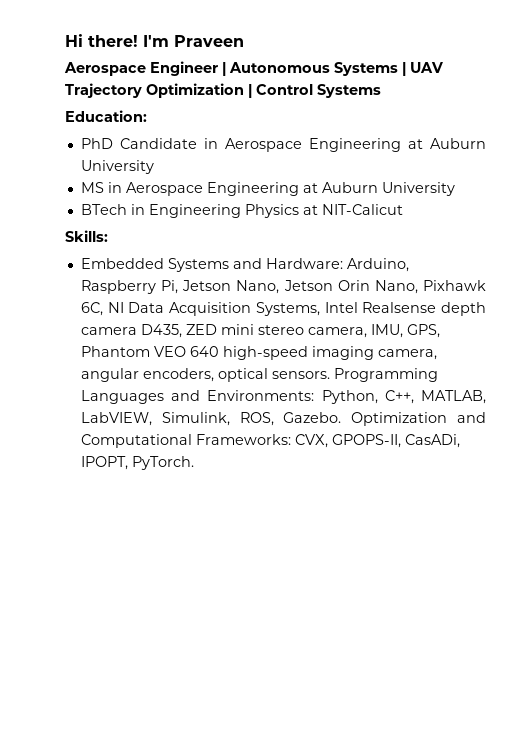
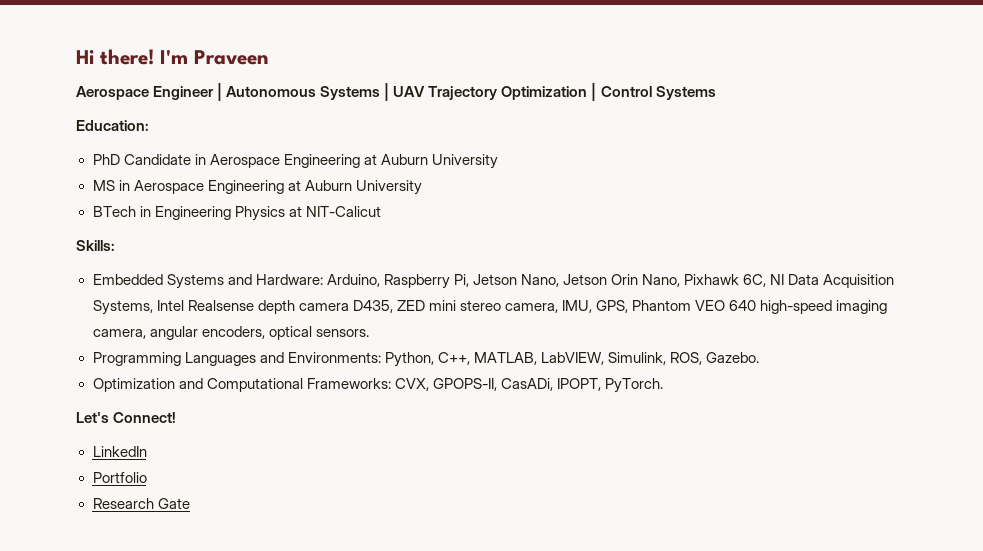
(330, 375) none -> (369, 333) //
(342, 417) none -> (759, 357) //
(194, 463) none -> [76,412,177,423] [92,446,147,457] [92,472,147,483] [92,498,190,509] // Let's Connect! // LinkedIn // Portfolio // Research Gate

